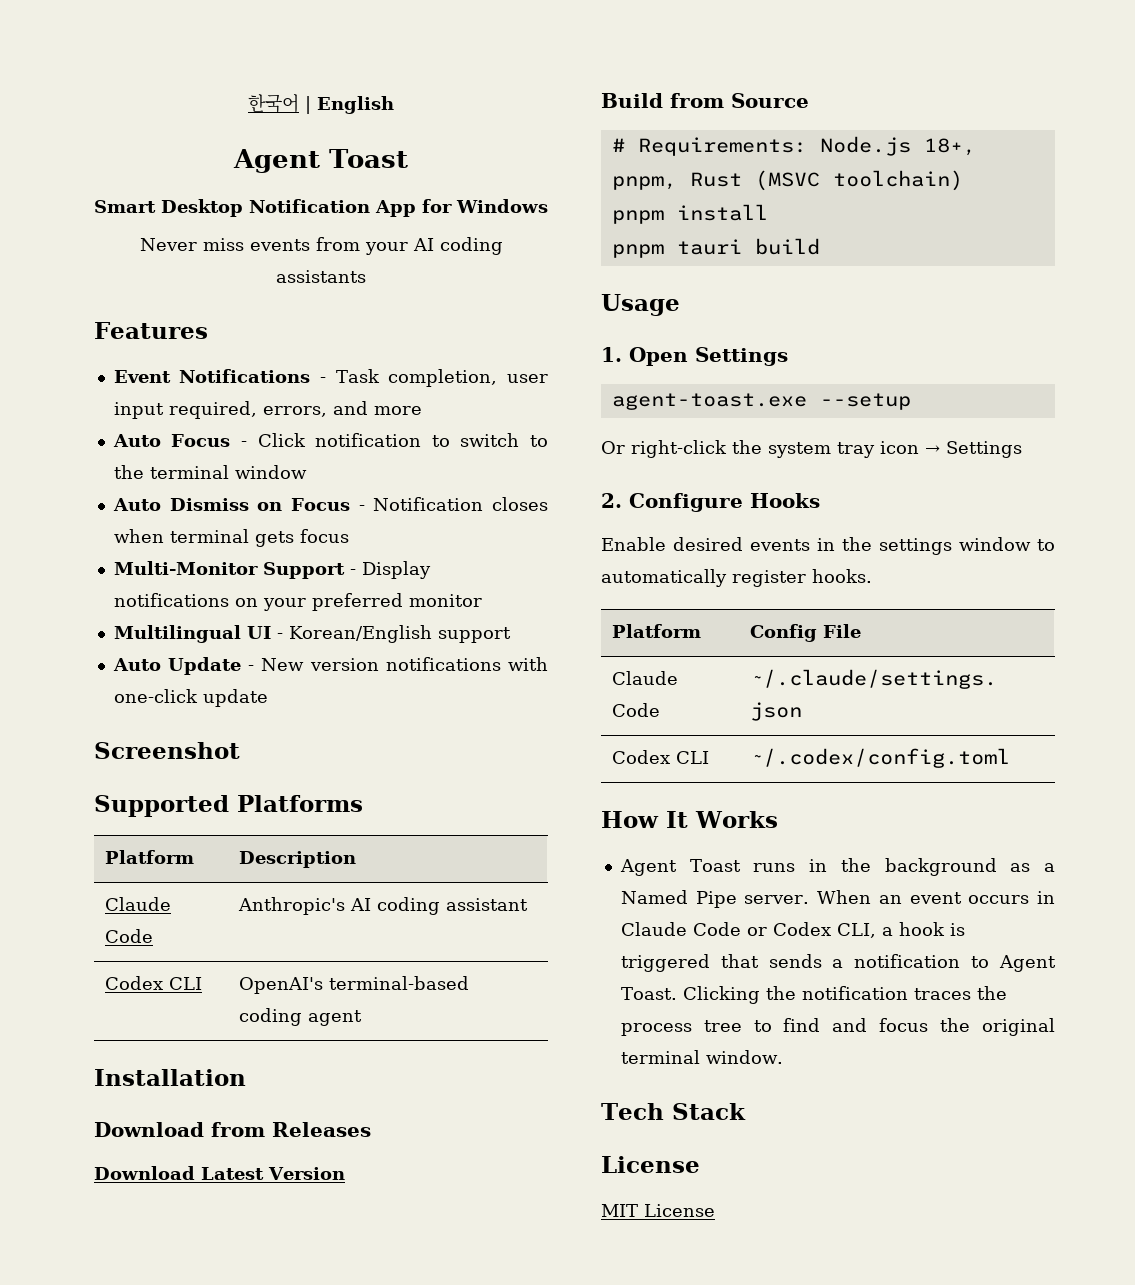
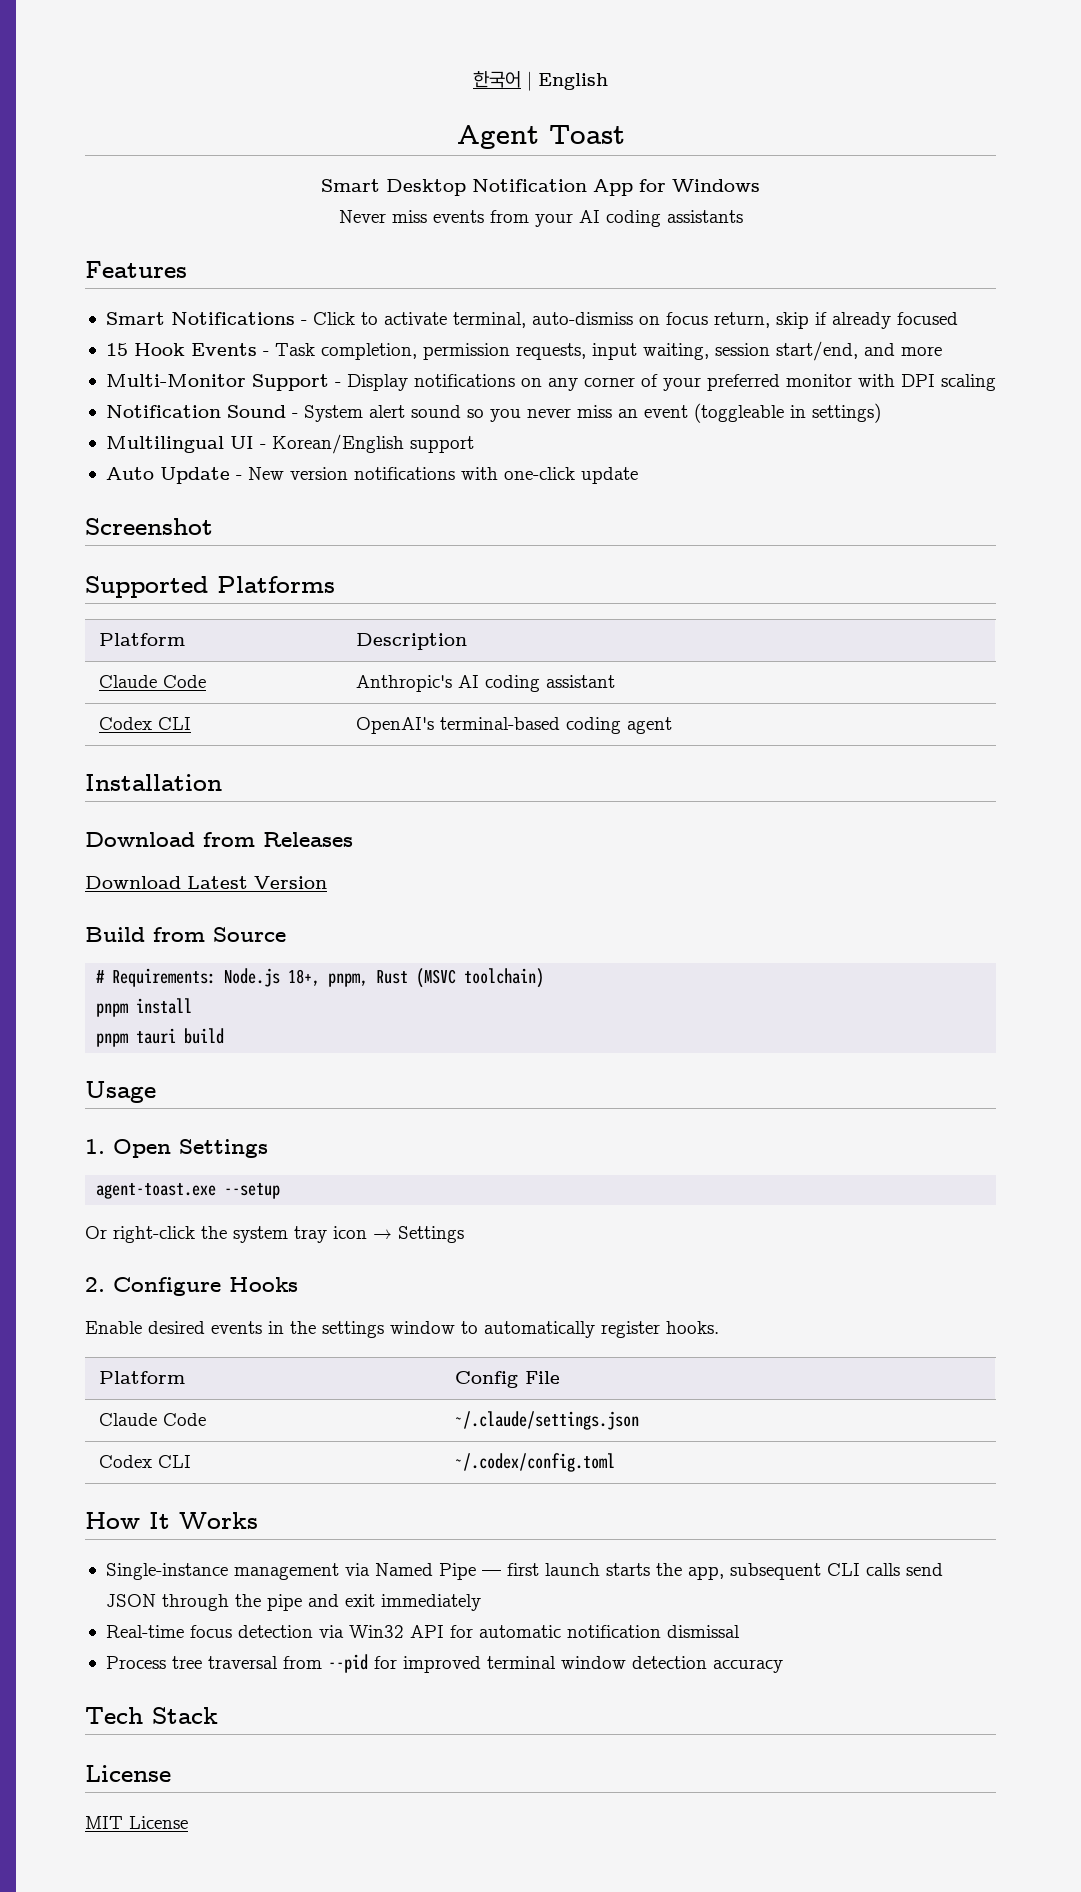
[113,370,171,383] Event -> [105,312,165,325] Smart
[335,369,548,387] [113,401,422,419] [112,433,548,447] [113,465,307,479] [112,497,548,511] [113,529,349,547] Task completion, user input required, errors, and more // Auto Focus - Click notification to switch to the terminal window // Auto Dismiss on Focus - Notification closes when terminal gets focus -> [312,312,958,329] [105,341,942,361] Click to activate terminal, auto-dismiss on focus return, skip if already focused // 15 Hook Events - Task completion, permission requests, input waiting, session start/end, and more
(258, 602) none -> [547,374,658,391] any corner of
(482, 600) none -> [857,374,996,391] [105,403,881,423] with DPI scaling // Notification Sound - System alert sound so you never miss an event (toggleable in settings)
[619,858,1055,876] [620,890,1055,908] [620,922,965,938] [620,954,1056,972] [620,986,1007,1004] [620,1018,1055,1036] [620,1050,783,1064] Agent Toast runs in the background as a Named Pipe server. When an event occurs in Claude Code or Codex CLI, a hook is triggered that sends a notification to Agent Toast. Clicking the notification traces the process tree to find and focus the original terminal window. -> [105,1563,943,1580] [105,1594,481,1611] [105,1625,740,1638] [105,1654,783,1673] Single-instance management via Named Pipe — first launch starts the app, subsequent CLI calls send JSON through the pipe and exit immediately // Real-time focus detection via Win32 API for automatic notification dismissal // Process tree traversal from --pid for improved terminal window detection accuracy

